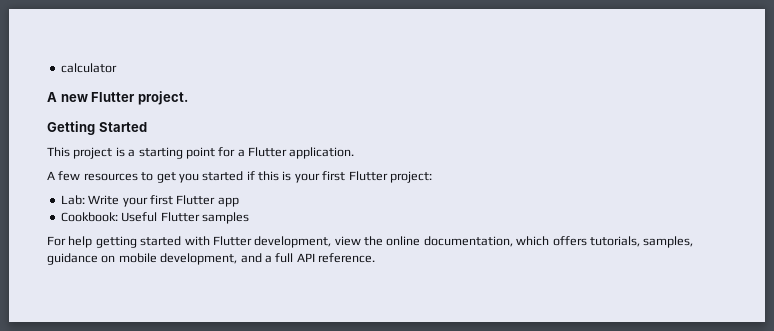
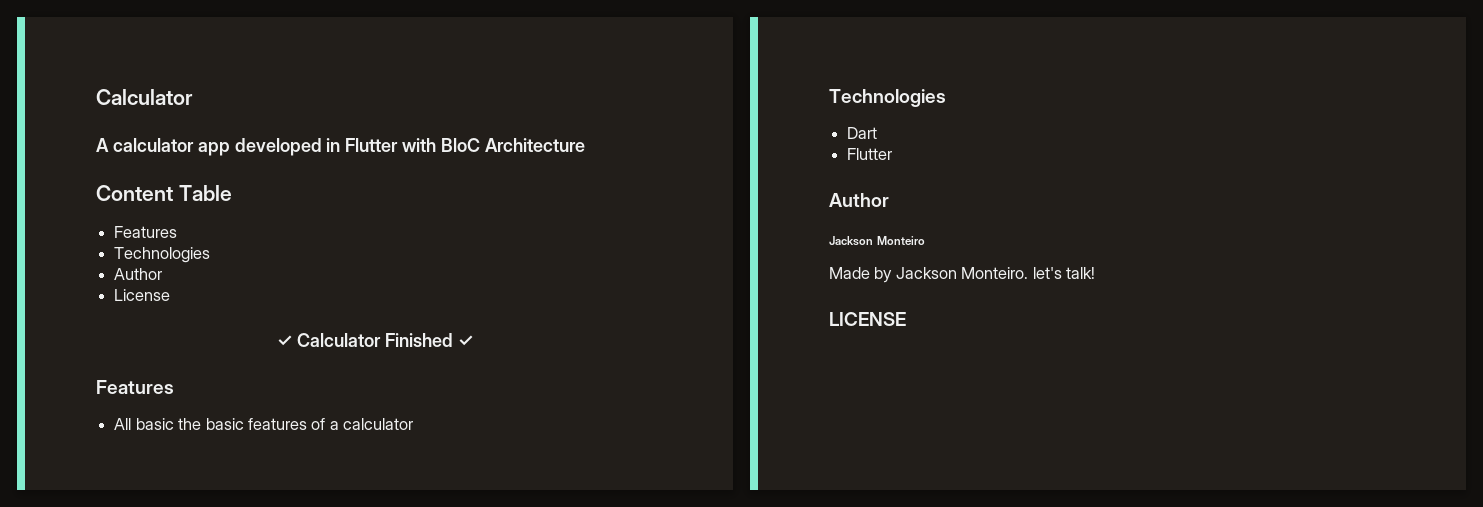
(60, 68) none -> [96,89,193,105] [96,138,585,156] [96,185,232,201] [114,226,178,238] [114,247,211,263] [114,268,163,280] [114,289,171,301] [277,333,473,347] [96,380,174,394] [114,418,339,430] Calculator // A calculator app developed in Flutter with BloC Architecture // Content Table // Features // Technologies // Author // License // ✓ Calculator Finished ✓ // Features // All basic the basic features of a
[47,91,188,105] [47,121,147,135] [47,147,355,159] [47,171,432,183] [60,195,239,207] [60,212,249,224] [47,236,694,248] [47,253,375,265] A new Flutter project. // Getting Started // This project is a starting point for a Flutter application. // A few resources to get you started if this is your first Flutter project: // Lab: Write your first Flutter app // Cookbook: Useful Flutter samples // For help getting started with Flutter development, view the online documentation, which offers tutorials, samples, guidance on mobile development, and a full API reference. -> [829,89,946,107] [847,127,878,139] [847,148,893,160] [829,193,889,207] [829,236,926,246] [829,267,1096,283] [829,312,906,326] Technologies // Dart // Flutter // Author // Jackson Monteiro // Made by Jackson Monteiro. let's talk! // LICENSE

